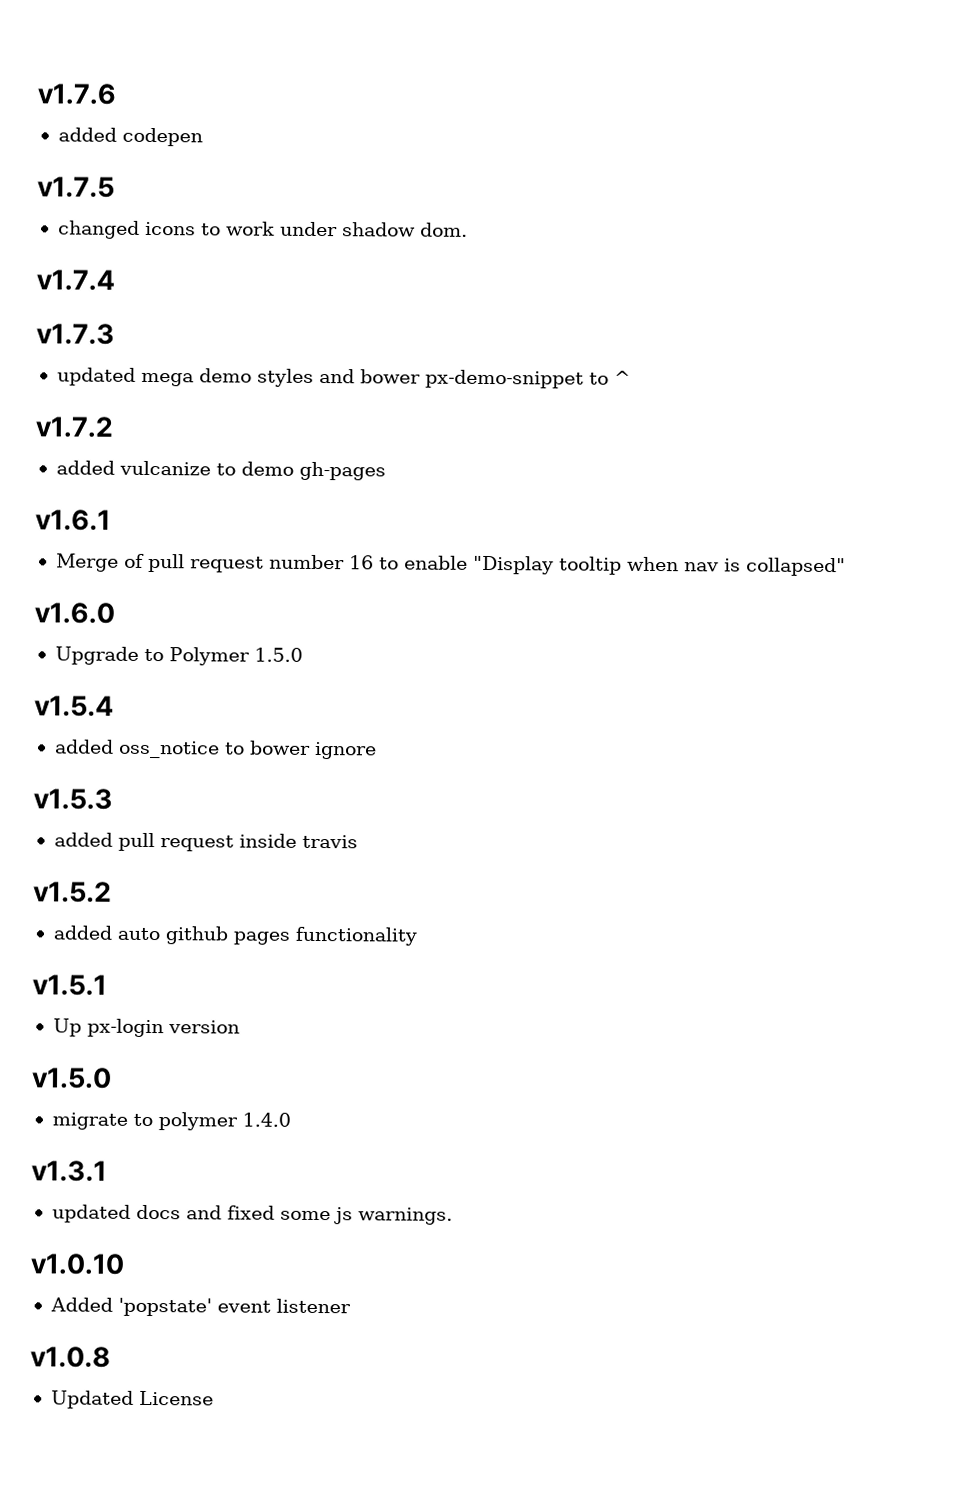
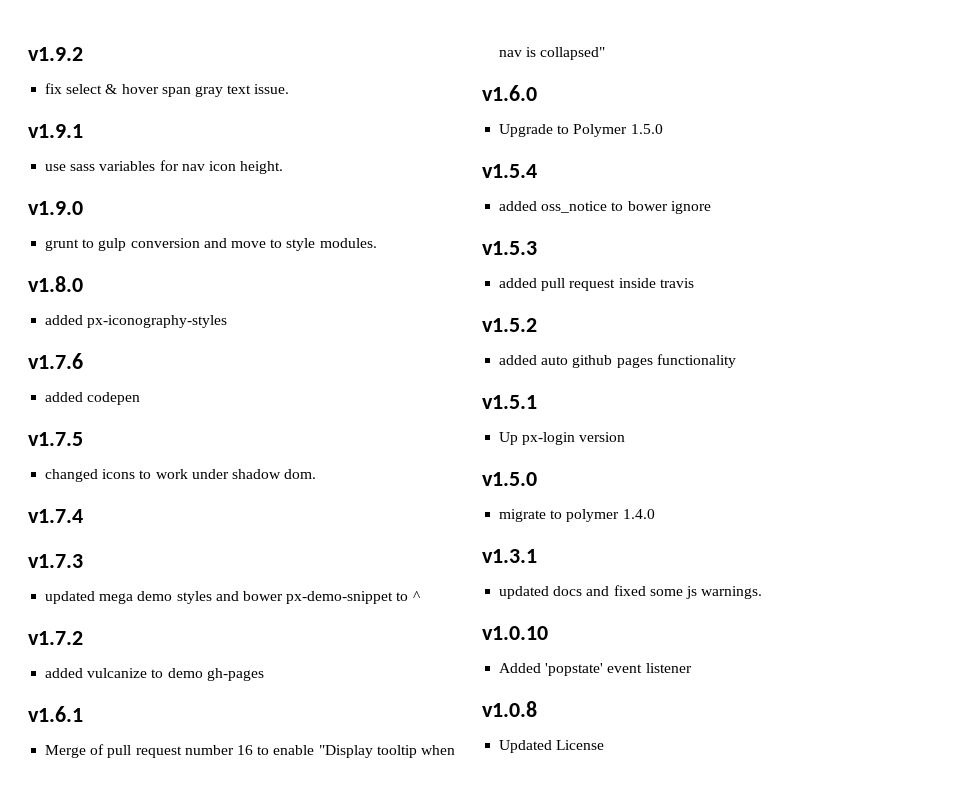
(37, 94) none -> [28,47,83,61] [45,83,290,97] [28,124,83,138] [45,160,284,174] [28,201,83,215] [45,238,377,251] [28,276,83,292] [45,315,228,328] v1.9.2 // fix select & hover span gray text issue. // v1.9.1 // use sass variables for nav icon height. // v1.9.0 // grunt to gulp conversion and move to style modules. // v1.8.0 // added px-iconography-styles //

